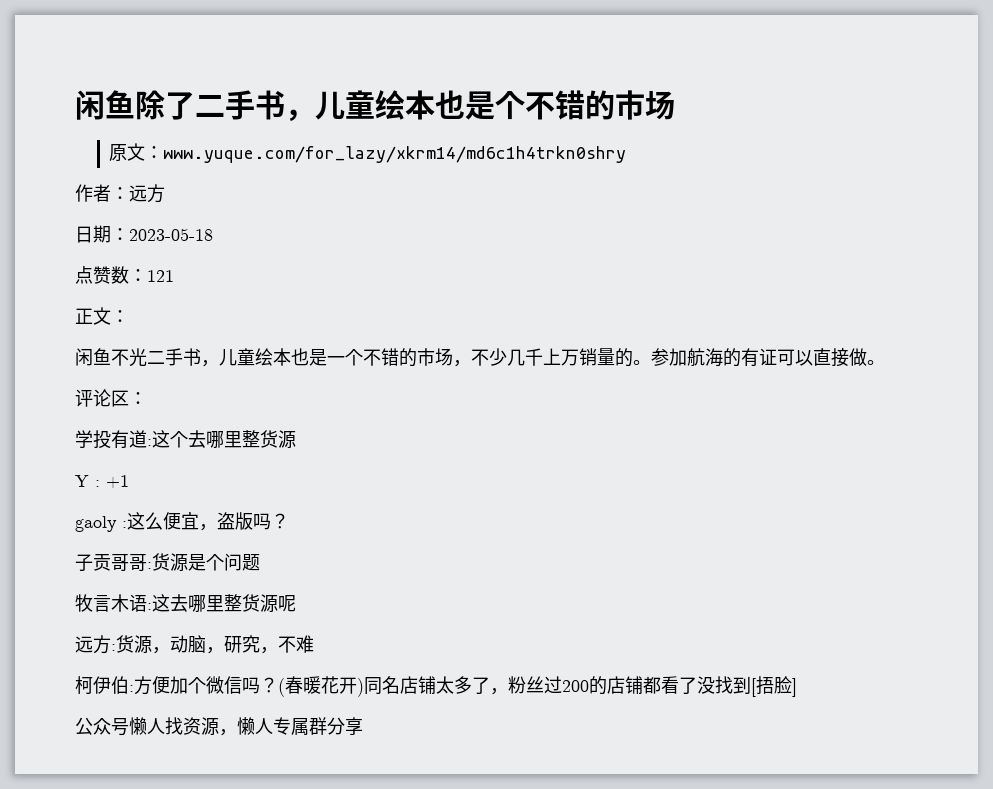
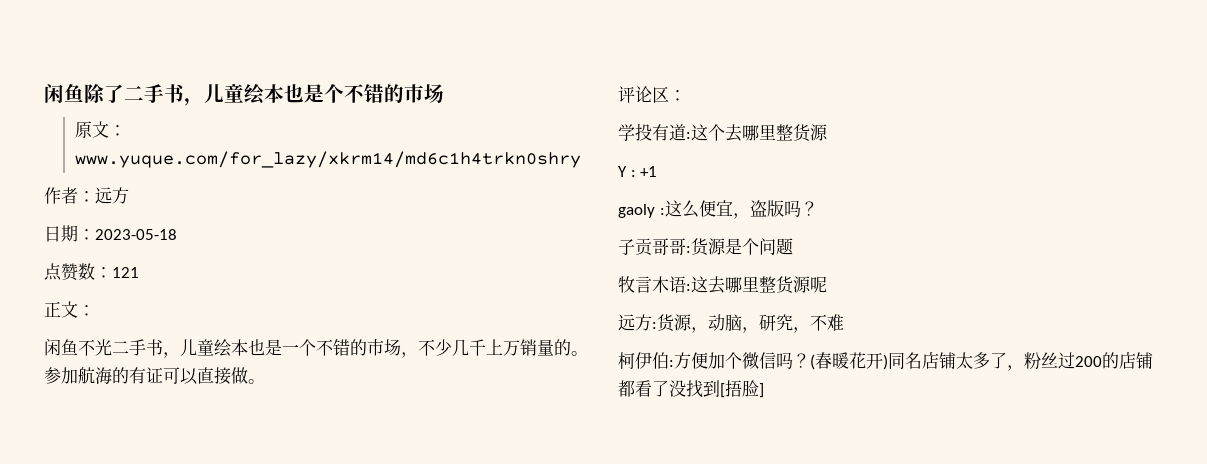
[75,717,363,736] // 公众号懒人找资源，懒人专属群分享 -> (764, 390) none

